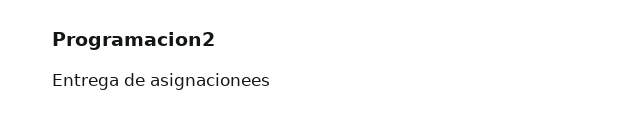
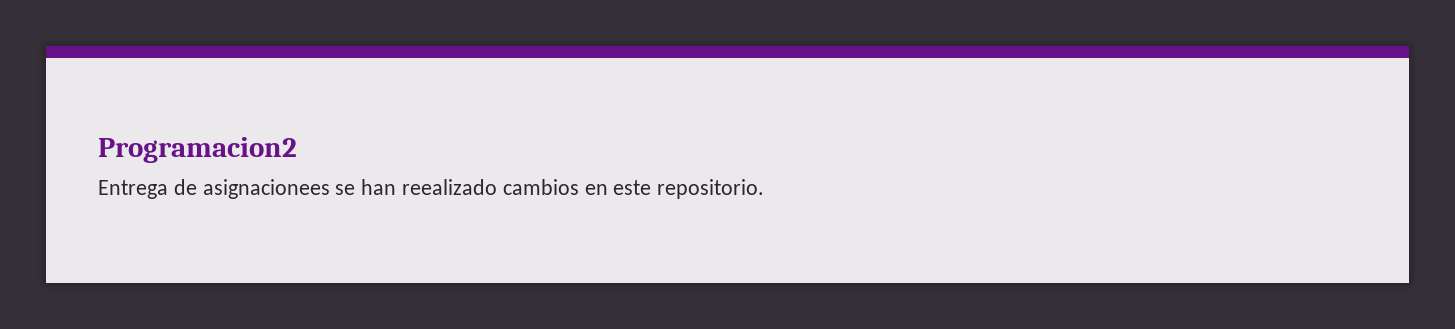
(270, 81) none -> [335,179,765,199] se han reealizado cambios en este repositorio.

